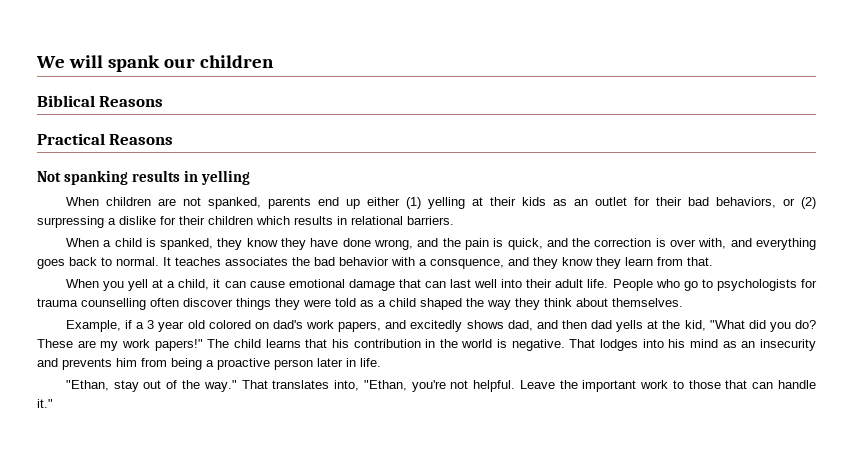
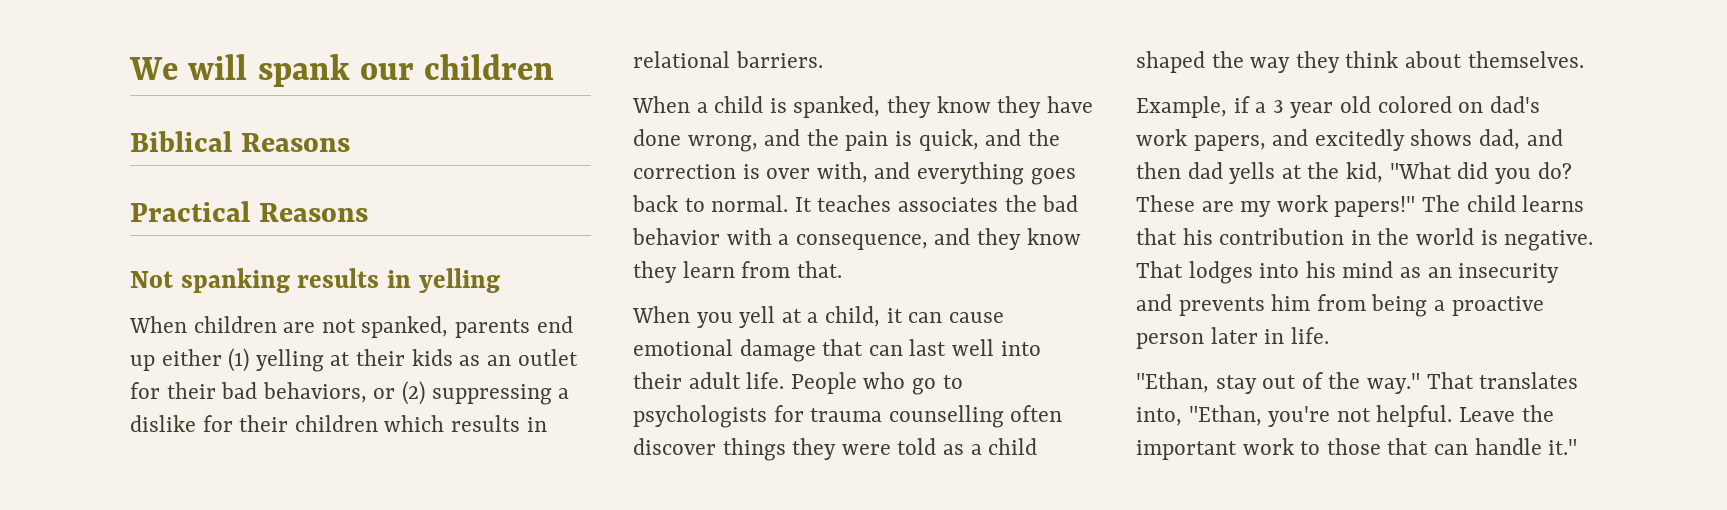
[37,216,104,228] surpressing -> [431,384,552,405] suppressing
[430,259,504,269] consquence, -> [795,234,928,250] consequence,

